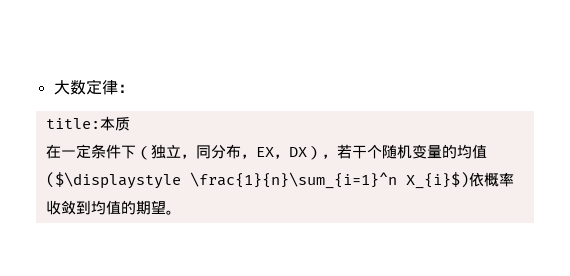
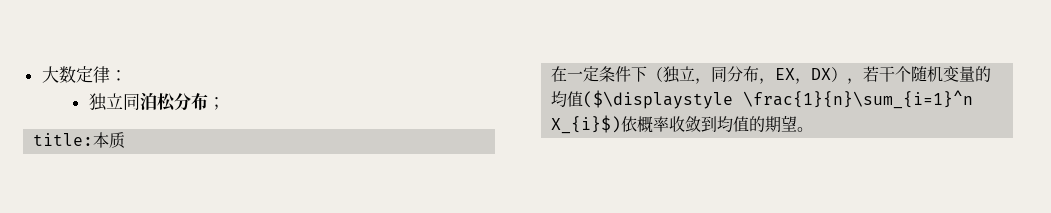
(134, 88) none -> [88,93,225,112] // 独立同泊松分布；

